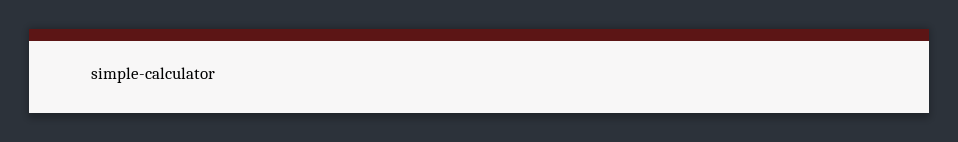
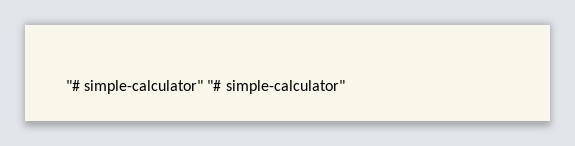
[91,67,215,83] simple-calculator -> [66,80,345,94] "# simple-calculator" "# simple-calculator"

